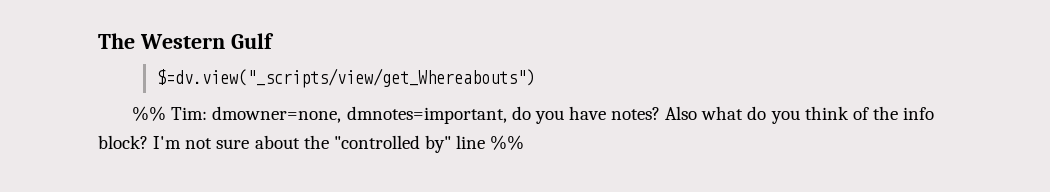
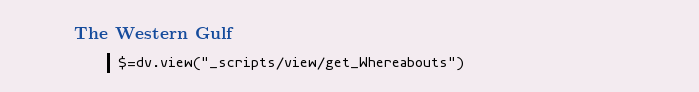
[132,106,935,124] [98,135,525,153] // %% Tim: dmowner=none, dmnotes=important, do you have notes? Also what do you think of the info block? I'm not sure about the "controlled by" line %% -> (464, 63) none

